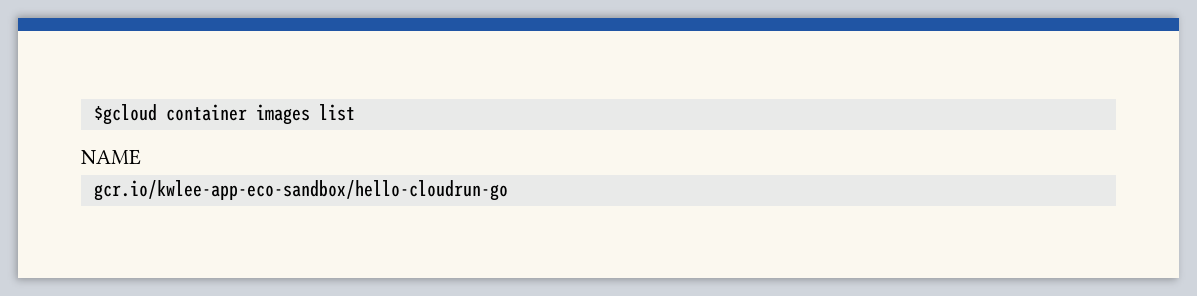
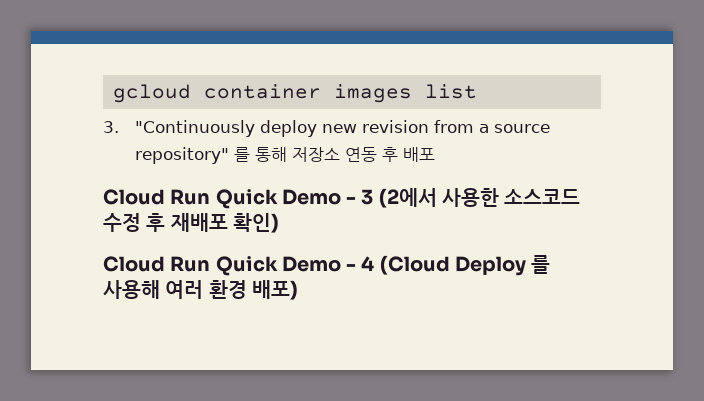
[93,104,157,125] $gcloud -> [113,84,192,103] gcloud
[81,149,141,165] [93,180,508,201] NAME // gcr.io/kwlee-app-eco-sandbox/hello-cloudrun-go -> [103,120,550,137] [134,147,435,164] [103,188,581,209] [103,213,279,233] [103,255,551,276] [103,280,298,300] 3. "Continuously deploy new revision from a source repository" 를 통해 저장소 연동 후 배포 // Cloud Run Quick Demo - 3 (2에서 사용한 소스코드 수정 후 재배포 확인) // Cloud Run Quick Demo - 4 (Cloud Deploy 를 사용해 여러 환경 배포)

